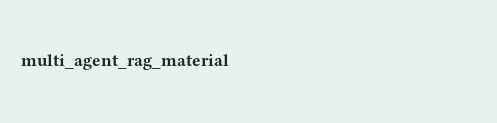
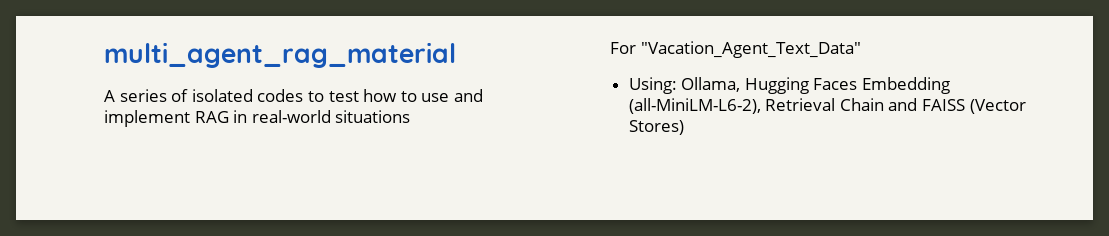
(229, 62) none -> [104,89,483,102] [104,110,411,127] [610,41,861,58] [628,77,951,94] [628,98,1026,114] [628,120,684,135] // A series of isolated codes to test how to use and implement RAG in real-world situations // For "Vacation_Agent_Text_Data" // Using: Ollama, Hugging Faces Embedding (all-MiniLM-L6-2), Retrieval Chain and FAISS (Vector Stores)

